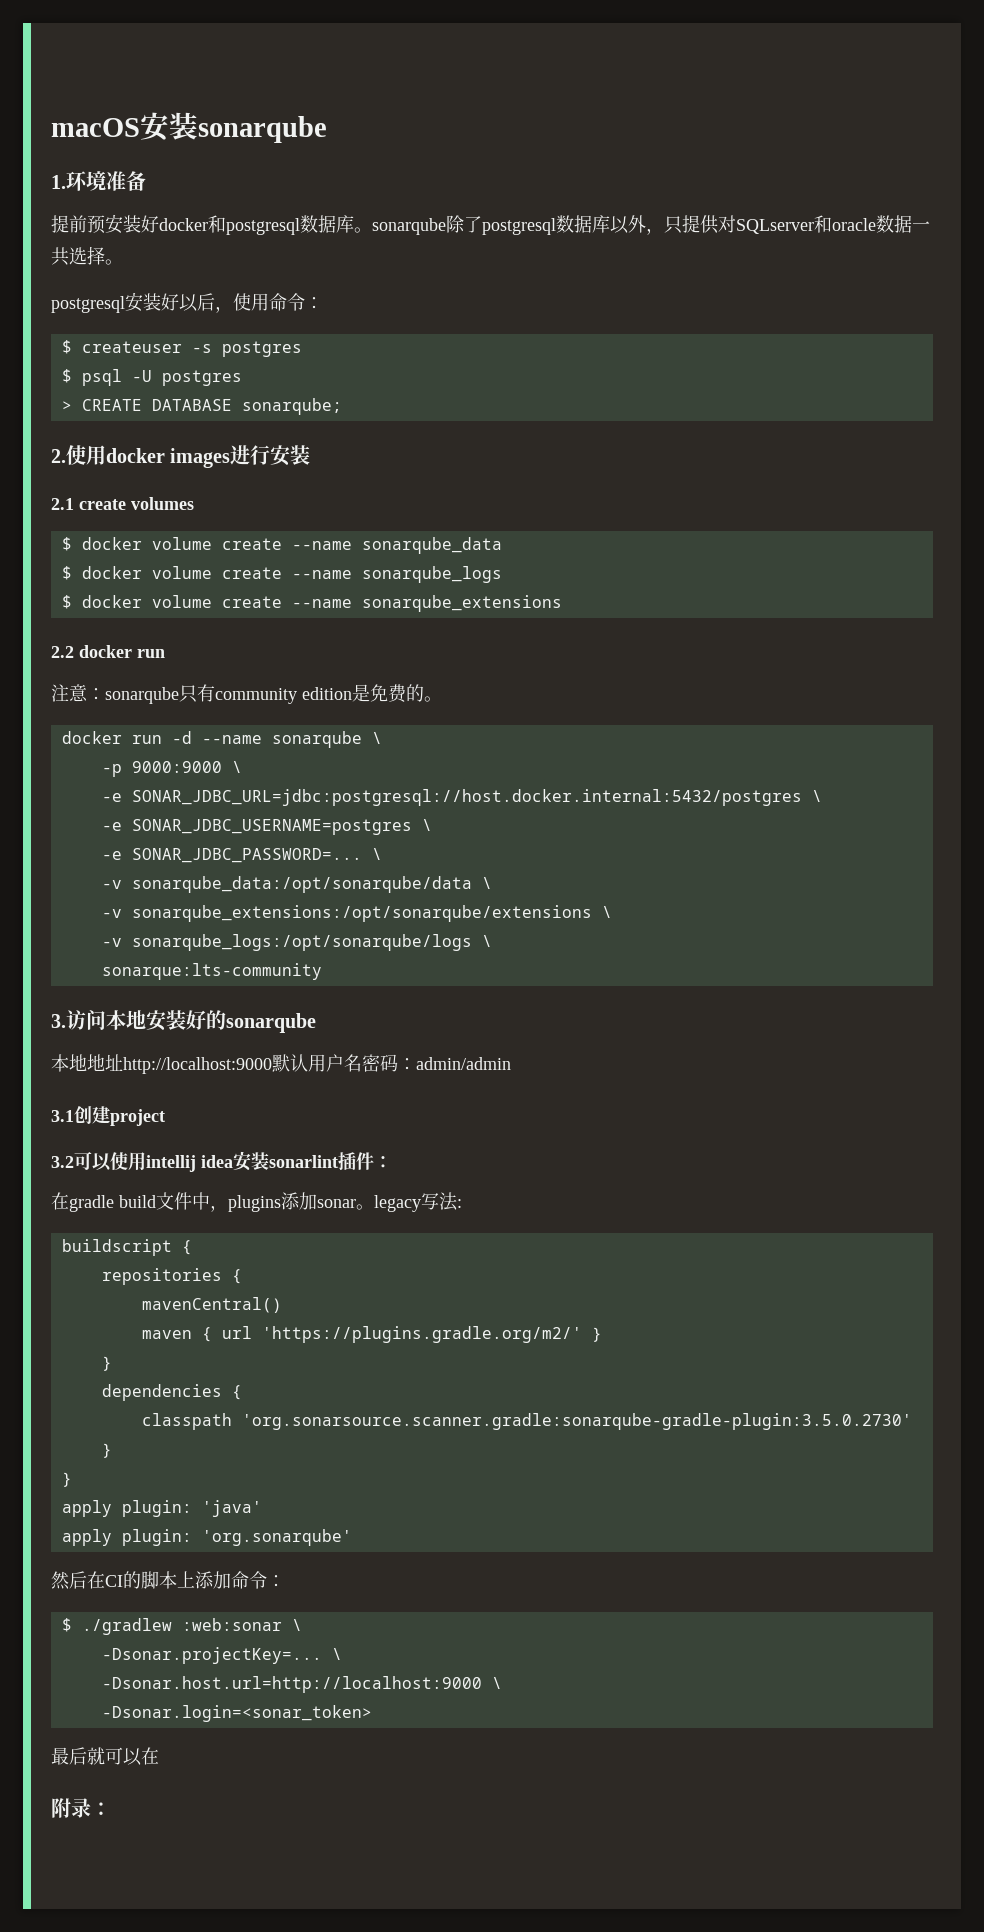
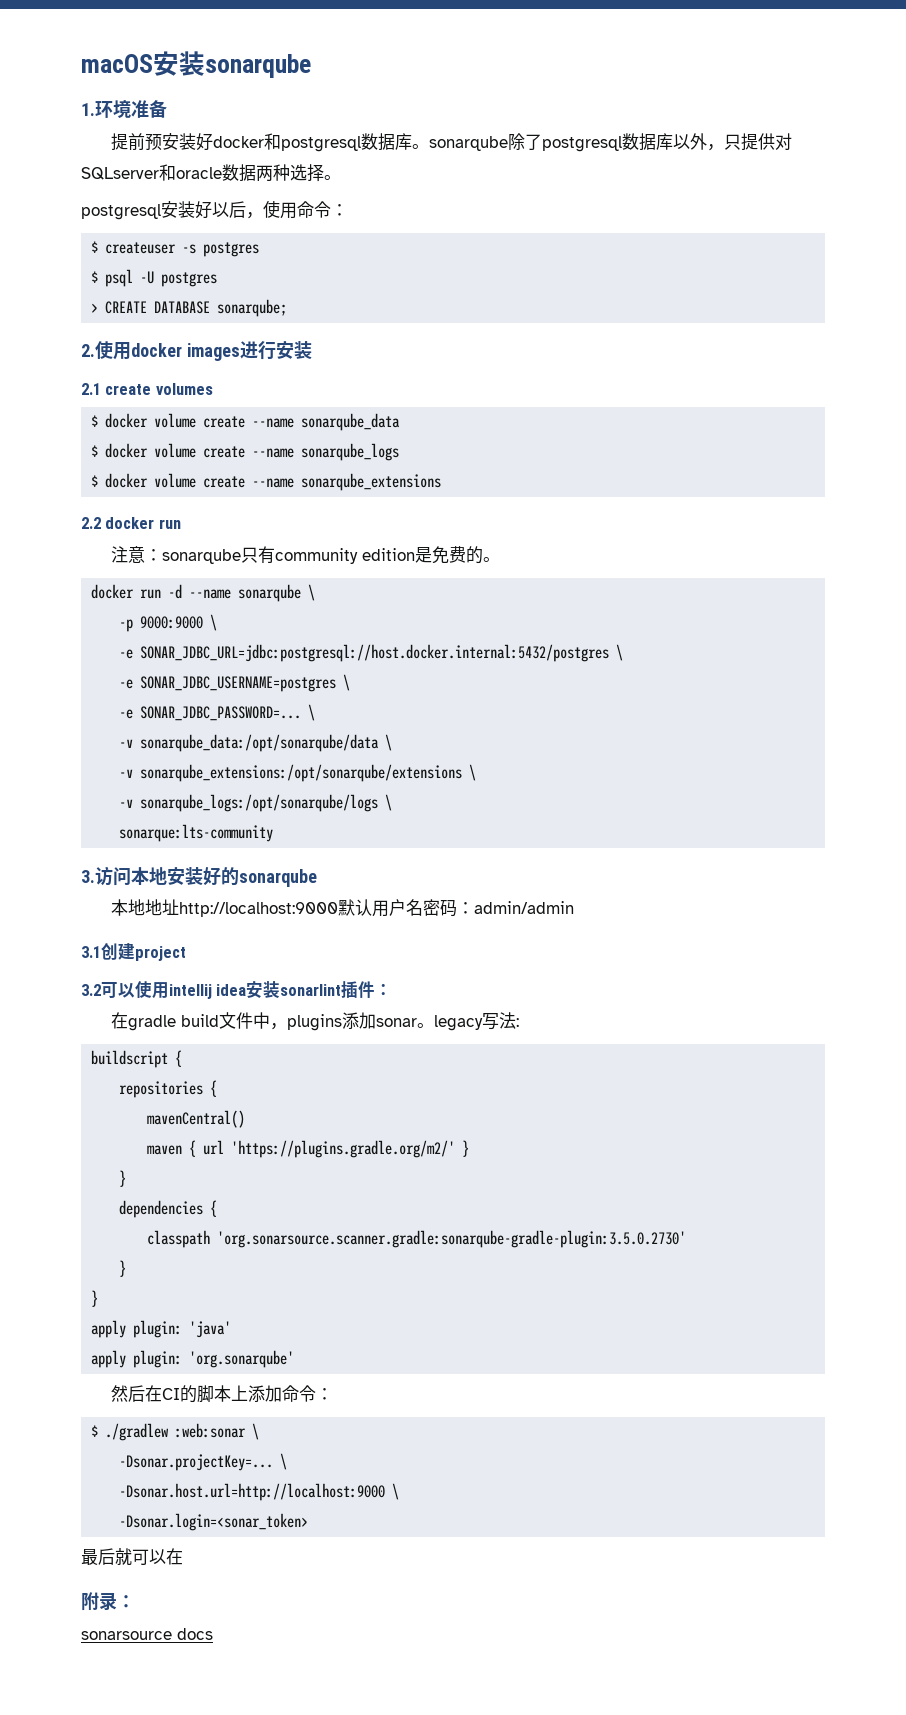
[912,221,930,231] [51,247,69,266] 一共 -> [256,164,290,181] 两种
(111, 1809) none -> [81,1628,213,1640] // sonarsource docs

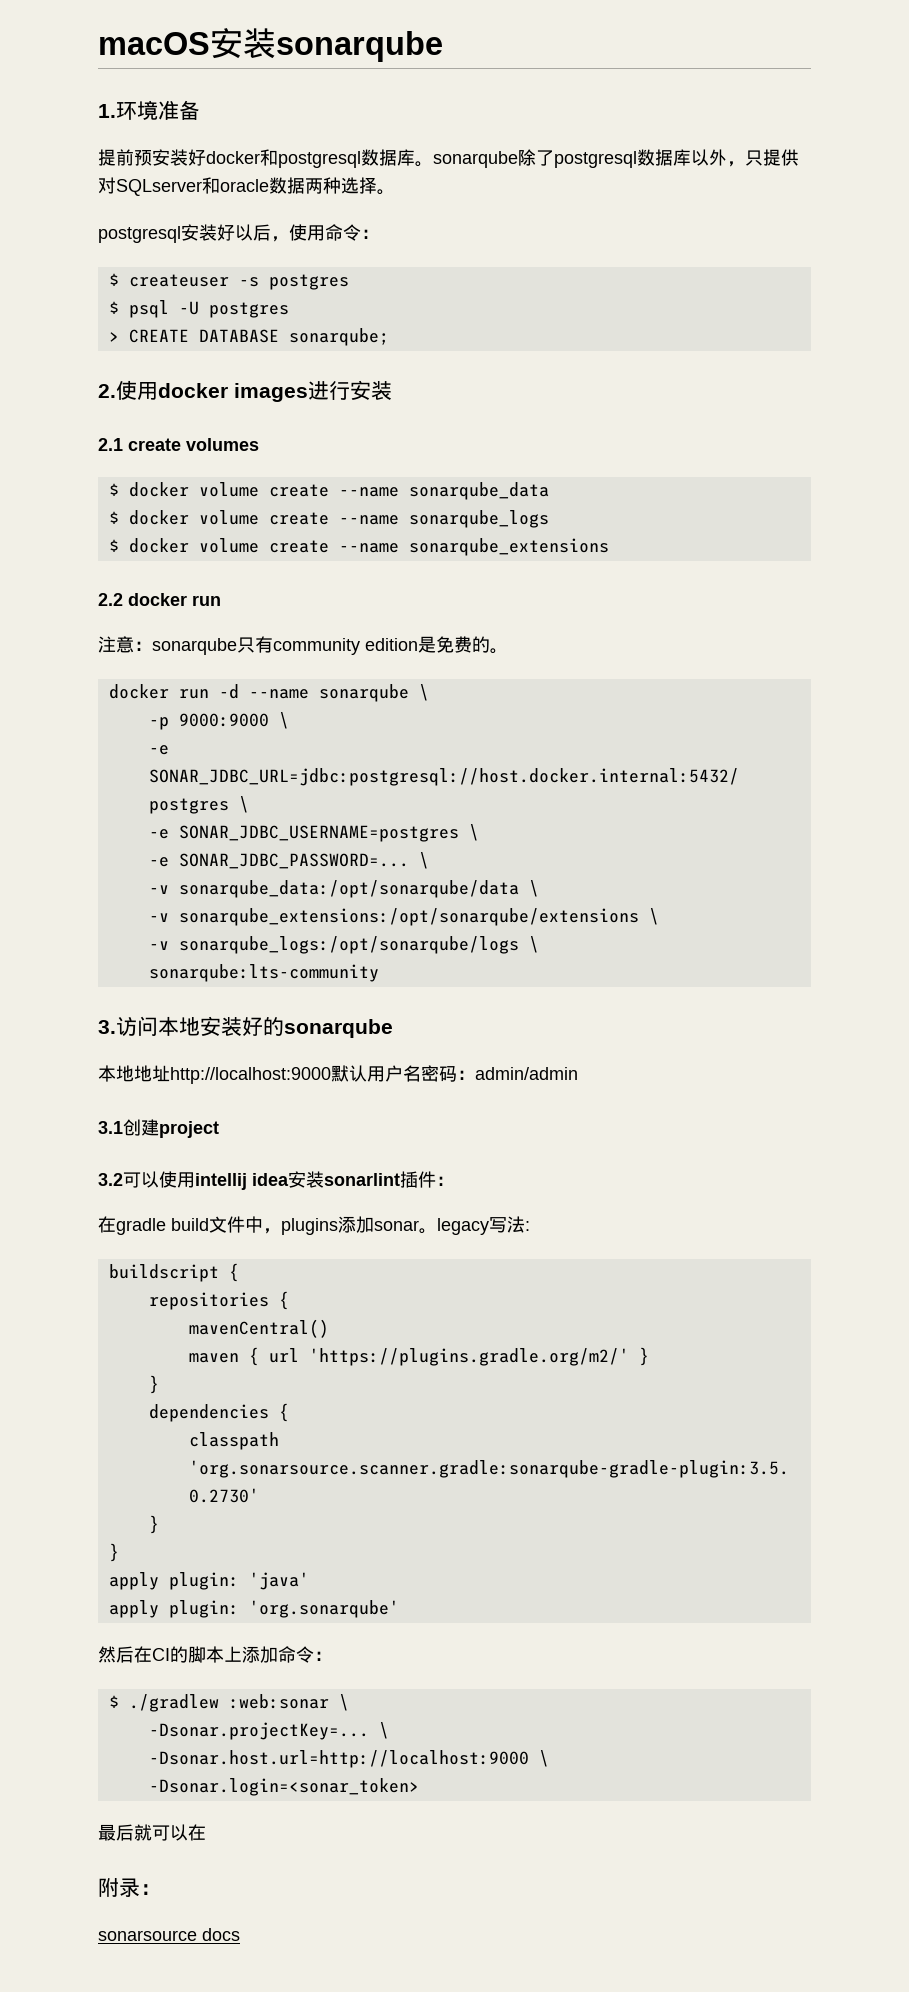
[119,824,274,842] sonarque:lts-community -> [148,964,379,982] sonarqube:lts-community

